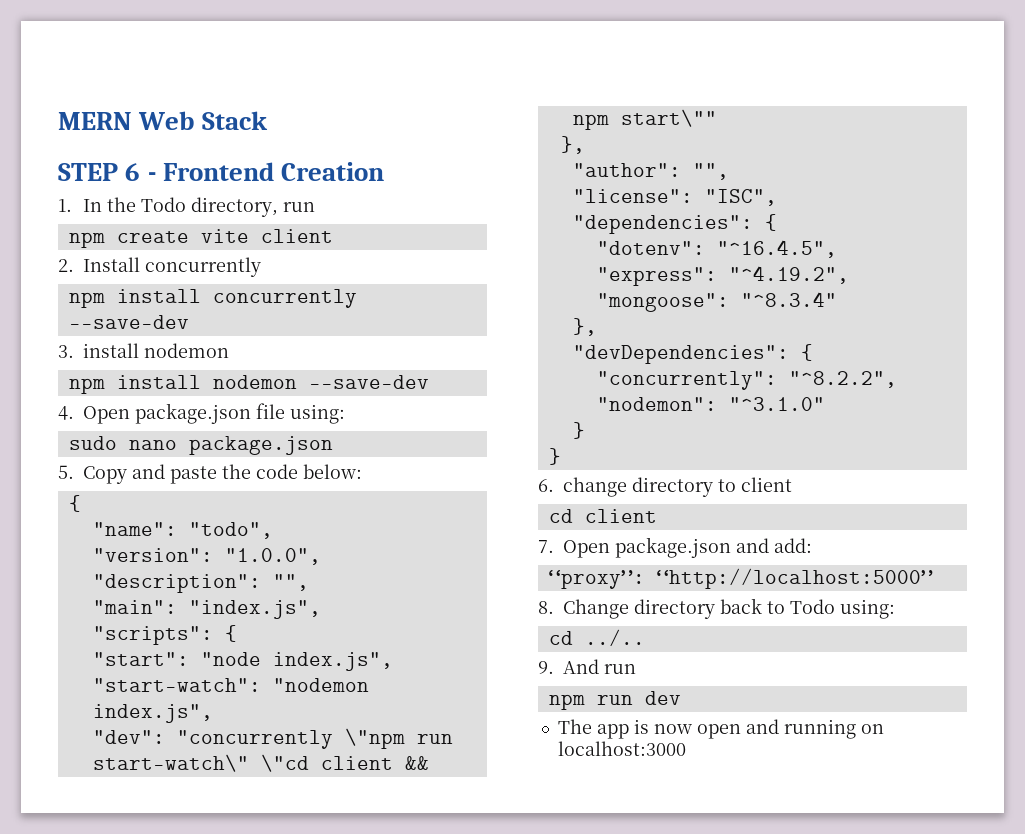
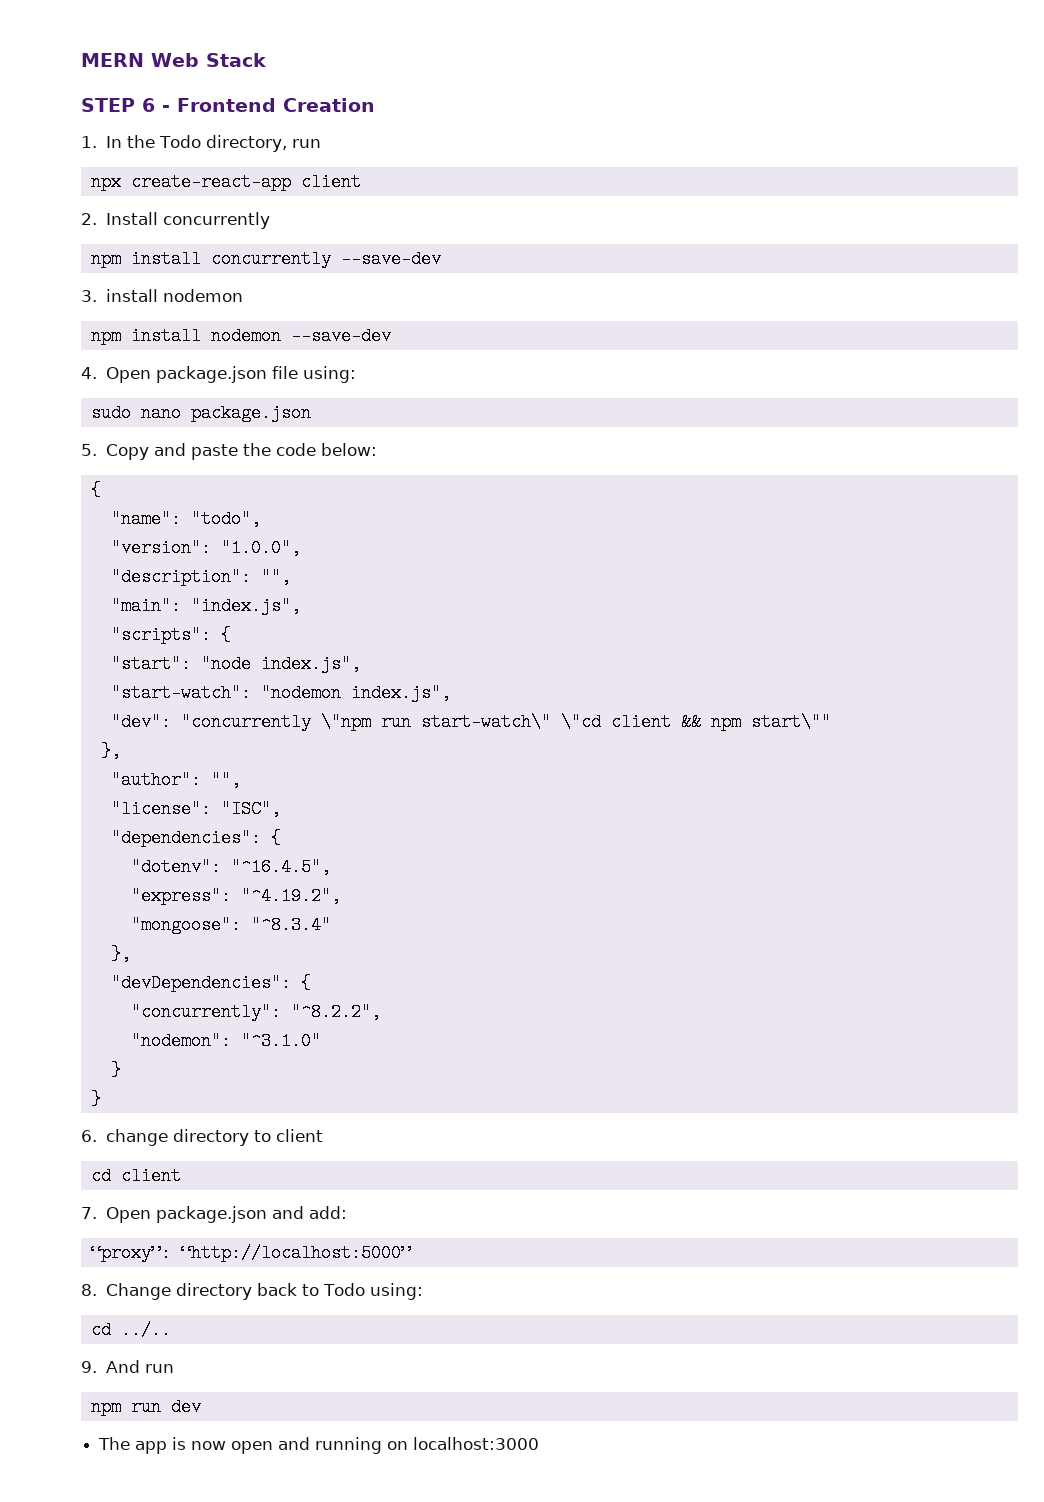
[68,229,249,248] npm create vite -> [90,173,291,191] npx create-react-app

